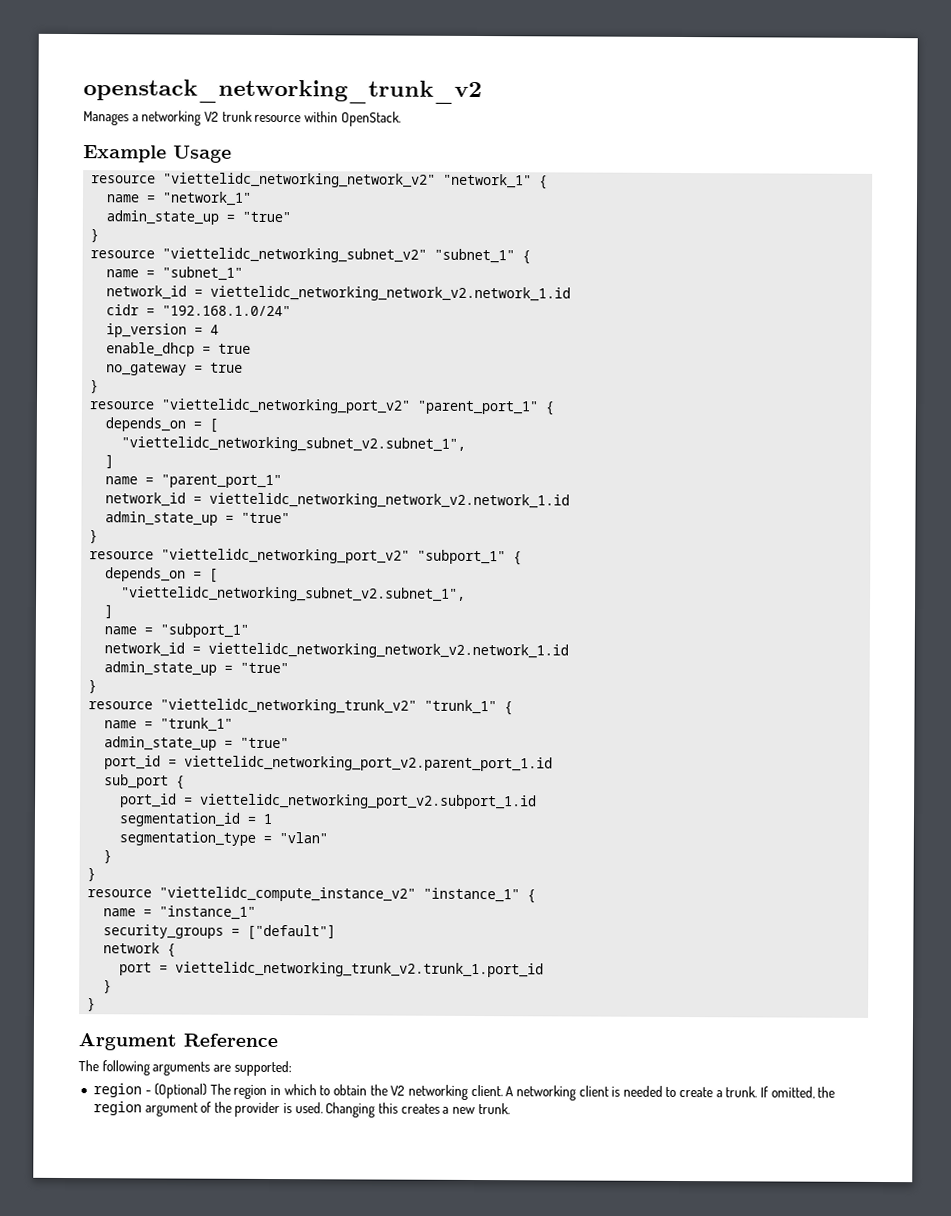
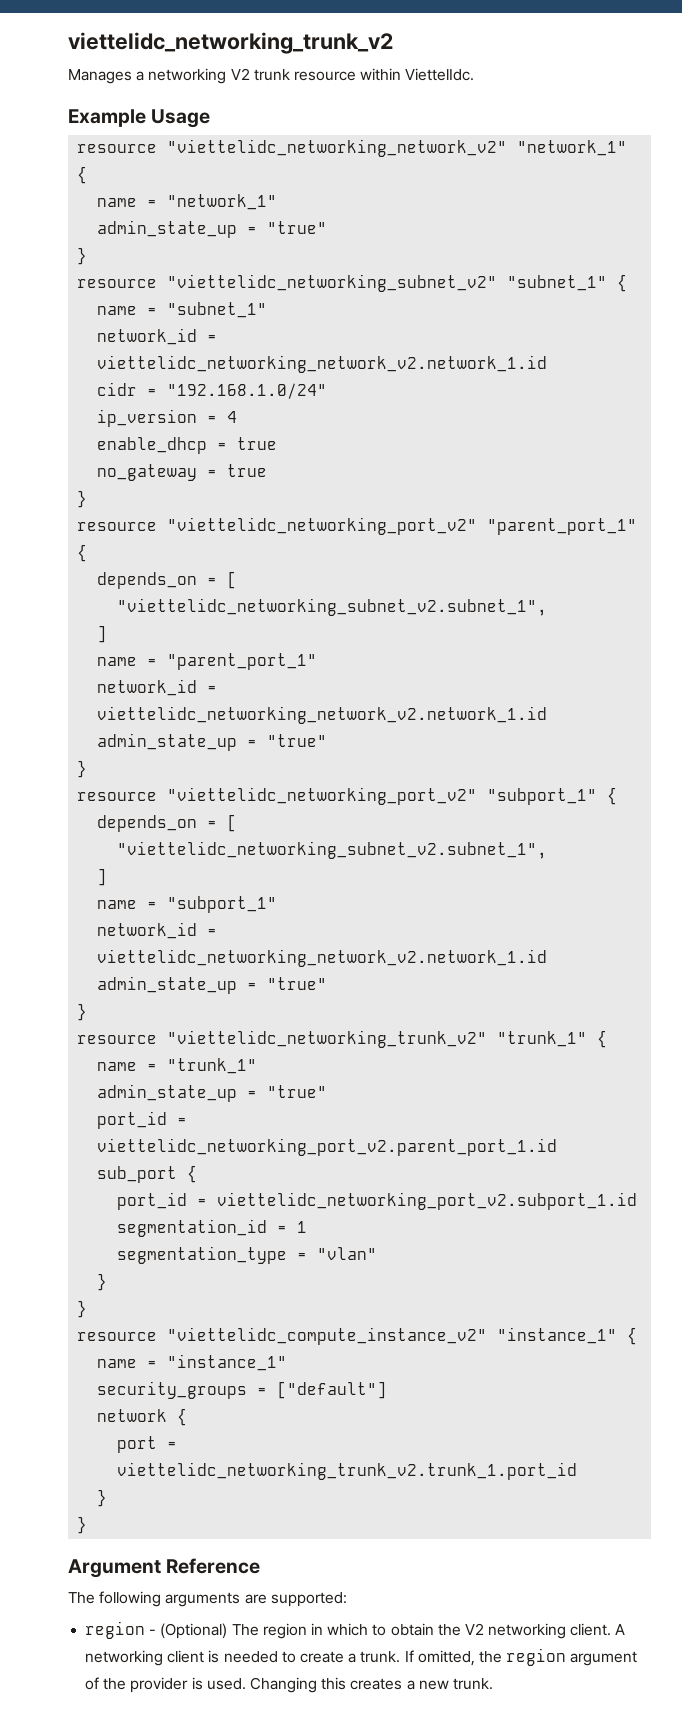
[83,79,482,105] openstack_networking_trunk_v2 -> [68,32,393,54] viettelidc_networking_trunk_v2
[340,111,401,127] OpenStack. -> [405,68,475,81] ViettelIdc.

